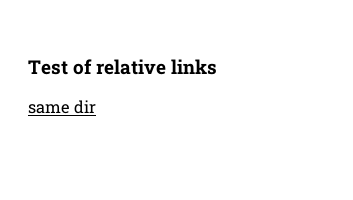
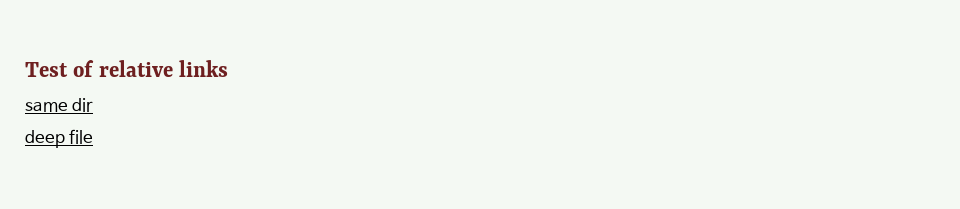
(97, 107) none -> [25,129,94,148] // deep file

